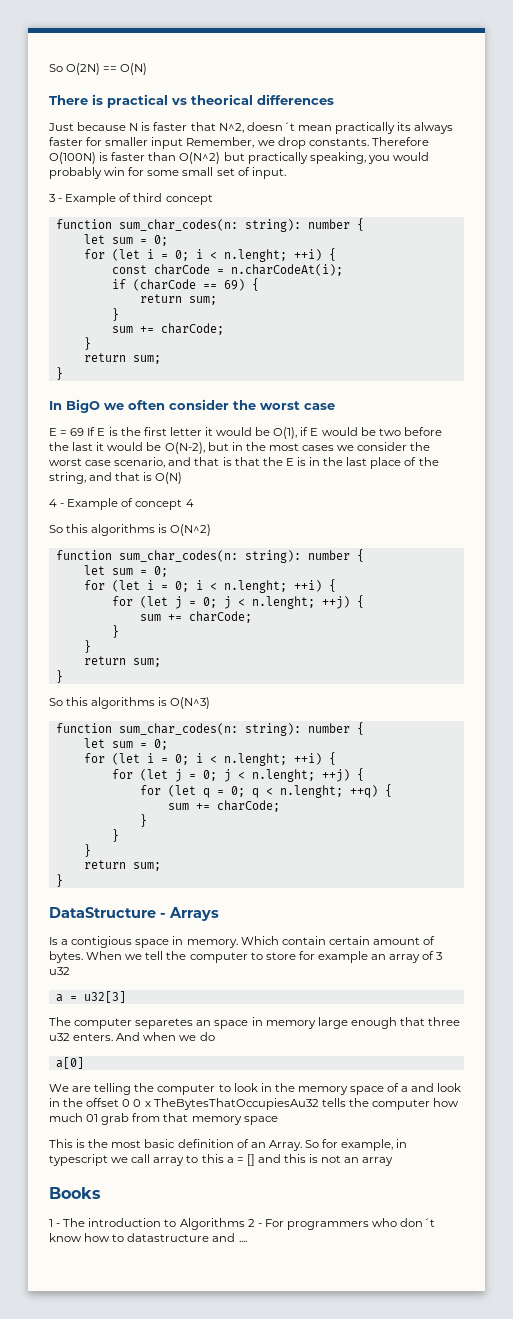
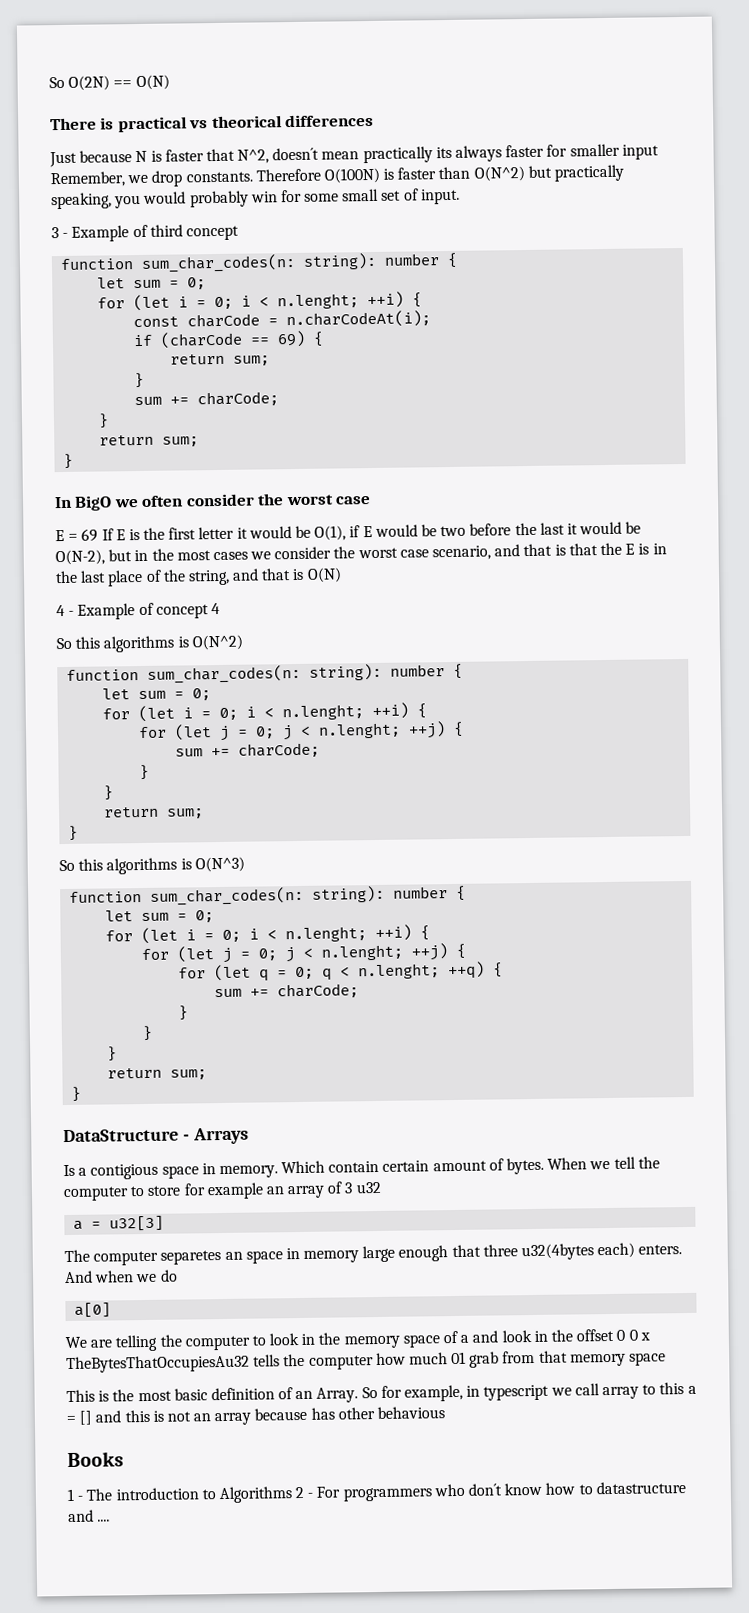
[49,1033,70,1041] u32 -> [521,1242,636,1261] u32(4bytes each)
(394, 1161) none -> [254,1406,446,1421] because has other behavious

